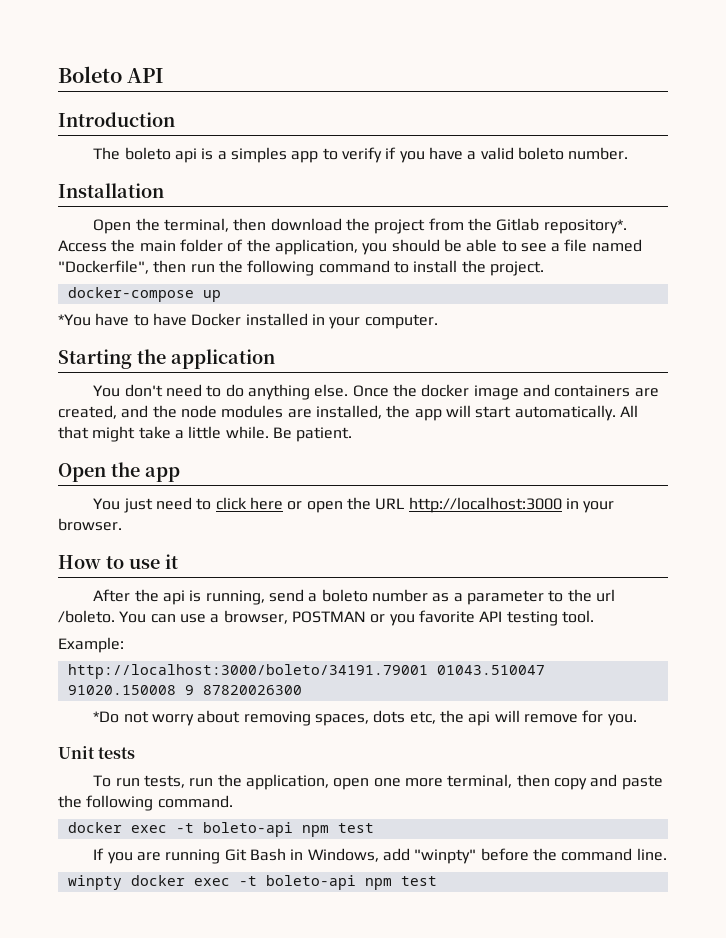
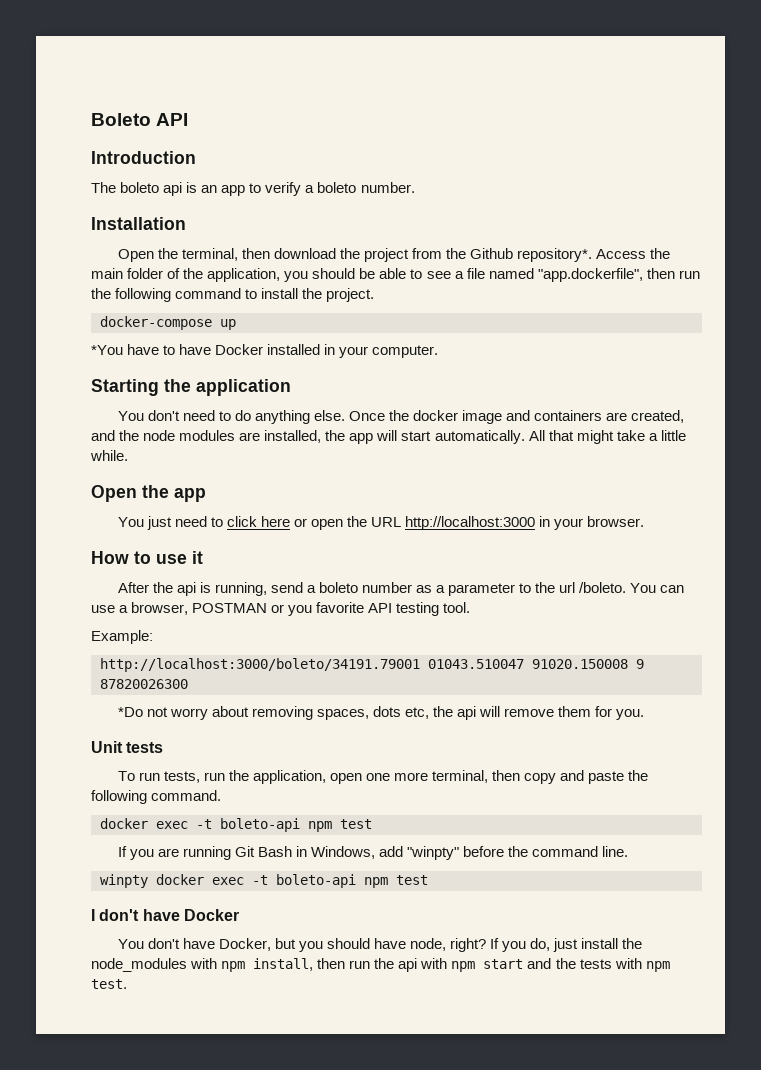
[217,147,288,163] a simples -> [201,185,218,193] an
[385,147,514,163] if you have a valid -> [305,185,315,193] a
[496,218,540,231] Gitlab -> [469,248,513,259] Github
[58,260,149,274] "Dockerfile", -> [537,268,643,282] "app.dockerfile",
[272,427,353,442] Be patient. -> (128, 455) none
(578, 718) none -> [558,706,592,717] them
(437, 881) none -> [91,909,239,921] [117,938,643,952] [91,958,670,972] [91,979,127,989] // I don't have Docker // You don't have Docker, but you should have node, right? If you do, just install the node_modules with npm install, then run the api with npm start and the tests with npm test.

